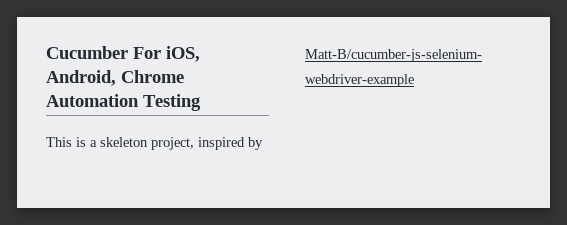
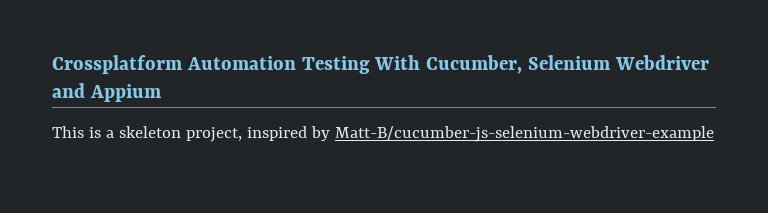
[46,46,200,62] [46,70,184,86] [46,94,201,111] Cucumber For iOS, Android, Chrome Automation Testing -> [52,55,709,74] [52,83,162,102] Crossplatform Automation Testing With Cucumber, Selenium Webdriver and Appium

